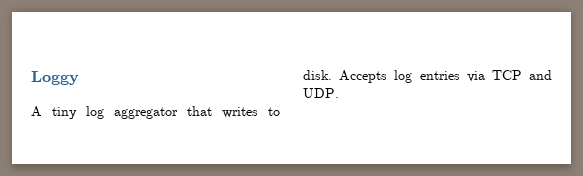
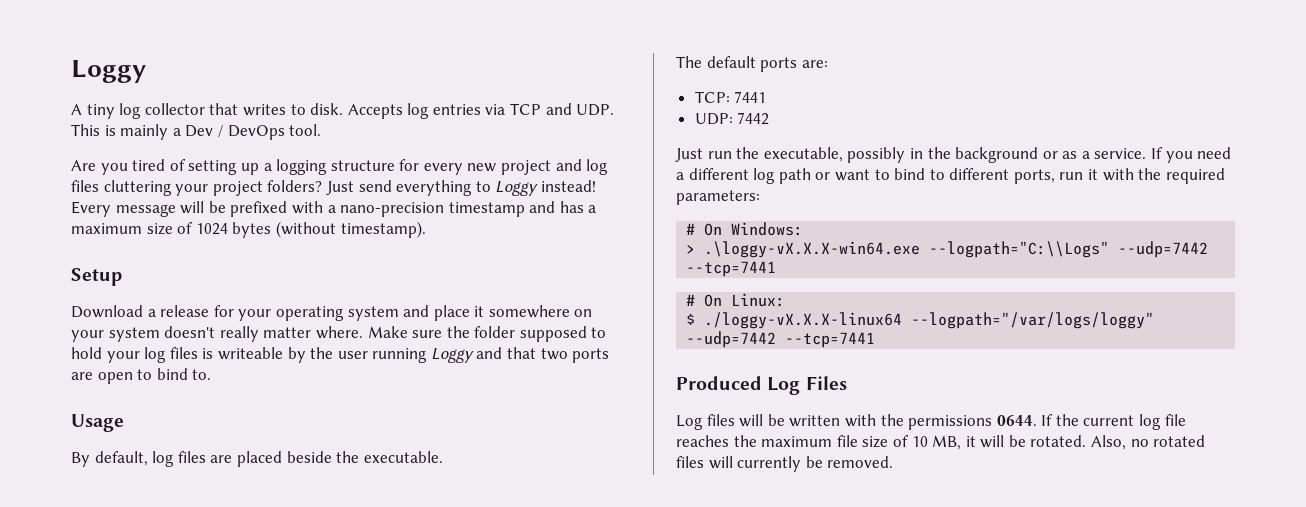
[114,107,178,119] aggregator -> [144,103,205,115] collector
(339, 93) none -> [71,124,322,140] [71,159,609,175] [71,180,596,196] [71,201,597,217] [71,221,426,238] [71,268,122,286] [71,305,593,321] [71,326,607,342] [71,347,610,363] [71,368,212,384] [71,414,124,432] [71,451,443,467] [676,56,828,72] [694,91,767,103] [694,112,770,125] [675,147,1232,163] [676,168,1225,184] [676,190,760,205] [686,222,804,236] [686,241,1209,258] [686,261,777,277] [686,293,786,307] [686,312,1155,329] [686,331,876,348] [676,376,847,395] [676,414,1186,430] [676,435,1206,450] [676,456,894,472] This is mainly a Dev / DevOps tool. // Are you tired of setting up a logging structure for every new project and log files cluttering your project folders? Just send everything to Loggy instead! Every message will be prefixed with a nano-precision timestamp and has a maximum size of 1024 bytes (without timestamp). // Setup // Download a release for your operating system and place it somewhere on your system doesn't really matter where. Make sure the folder supposed to hold your log files is writeable by the user running Loggy and that two ports are open to bind to. // Usage // By default, log files are placed beside the executable. // The default ports are: // TCP: 7441 // UDP: 7442 // Just run the executable, possibly in the background or as a service. If you need a different log path or want to bind to different ports, run it with the required parameters: // # On Windows: // > .\loggy-vX.X.X-win64.exe --logpath="C:\\Logs" --udp=7442 --tcp=7441 // # On Linux: // $ ./loggy-vX.X.X-linux64 --logpath="/var/logs/loggy" --udp=7442 --tcp=7441 // Produced Log Files // Log files will be written with the permissions 0644. If the current log file reaches the maximum file size of 10 MB, it will be rotated. Also, no rotated files will currently be removed.

